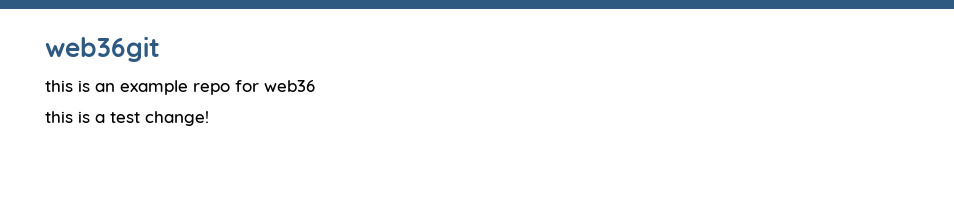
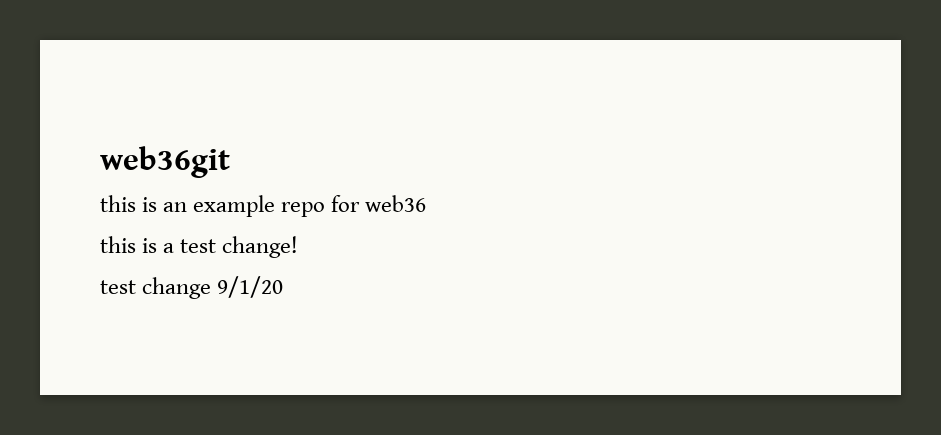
(209, 118) none -> [100,276,284,299] // test change 9/1/20

